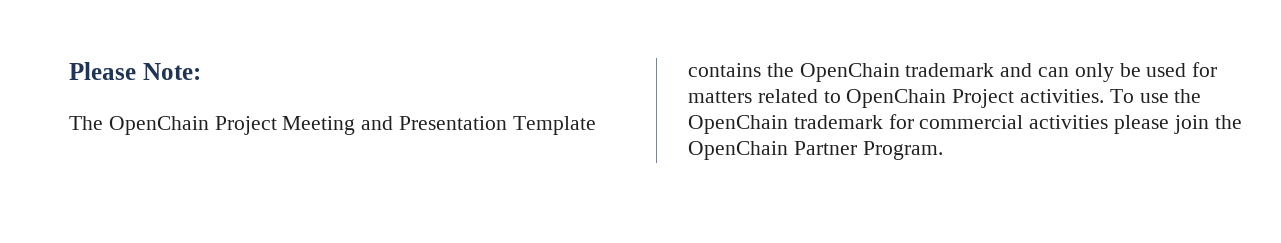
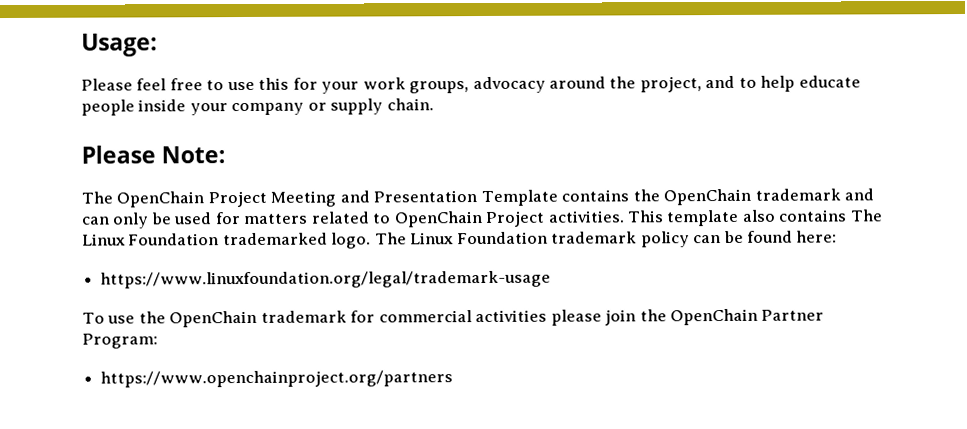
(69, 71) none -> [81,33,158,57] [81,75,861,94] [81,98,434,116] Usage: // Please feel free to use this for your work groups, advocacy around the project, and to help educate people inside your company or supply chain. //
(1105, 96) none -> [627,209,883,227] [82,230,838,249] [100,270,552,289] This template also contains The Linux Foundation trademarked logo. The Linux Foundation trademark policy can be found here: // https://www.linuxfoundation.org/legal/trademark-usage //
[862,141,943,160] Program. -> [82,333,158,349] [100,370,454,388] Program: // https://www.openchainproject.org/partners

